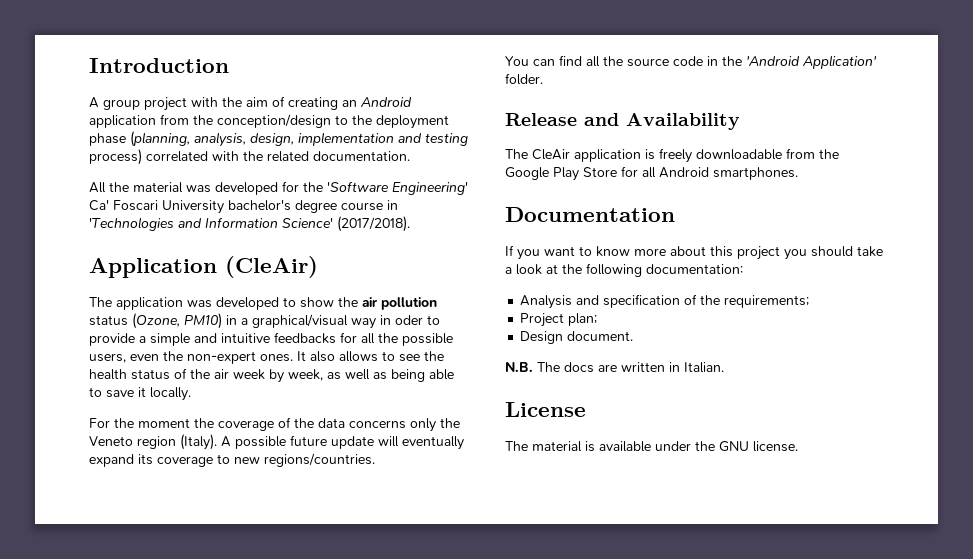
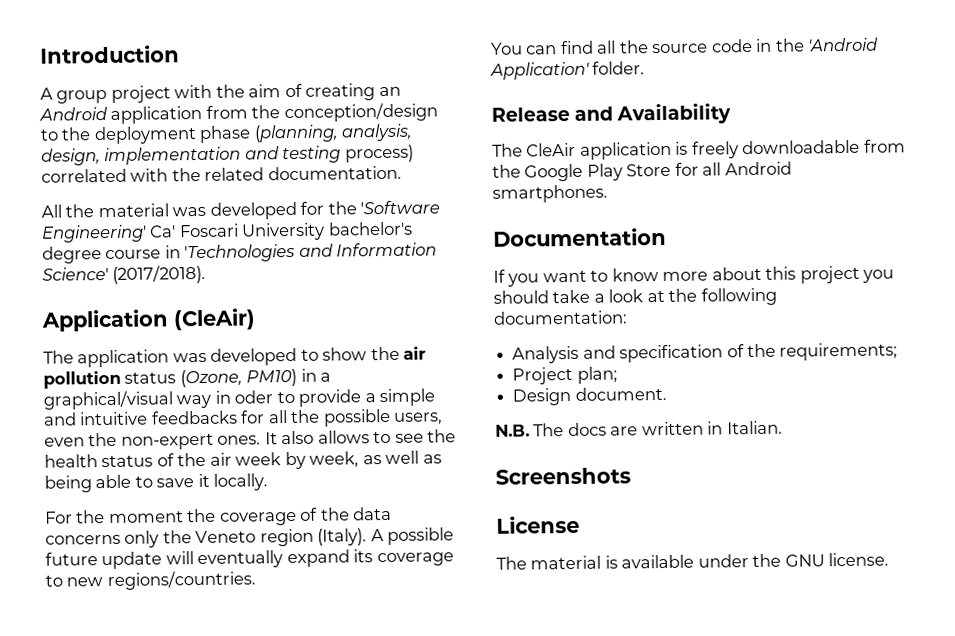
(724, 367) none -> [495,467,631,485] // Screenshots

